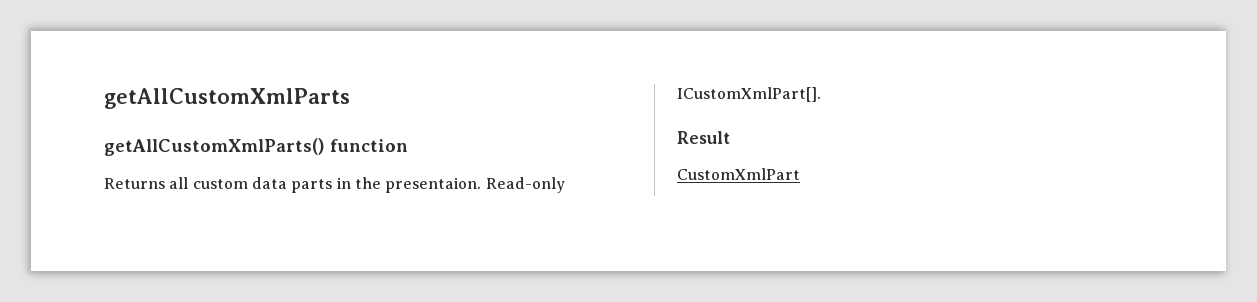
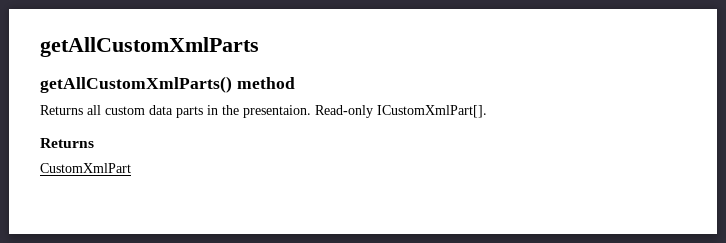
[330,139,408,152] function -> [236,77,295,89] method
[677,131,730,144] Result -> [40,138,94,148] Returns

